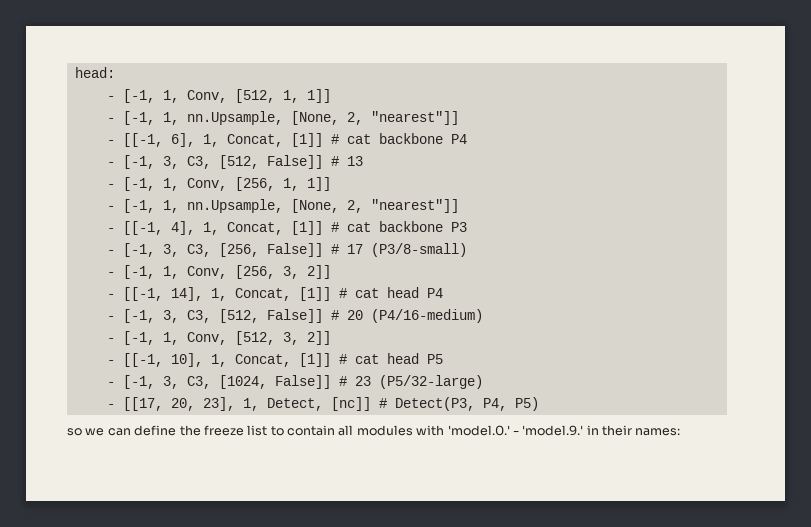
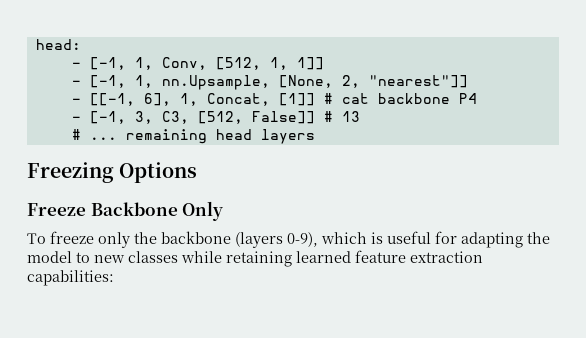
[106,177,331,191] [106,199,459,213] [106,221,467,235] [106,243,467,257] [106,265,331,279] [106,287,443,301] [106,309,483,323] [106,331,331,345] [106,353,443,367] [106,375,483,389] [106,397,539,411] [67,425,681,436] - [-1, 1, Conv, [256, 1, 1]] // - [-1, 1, nn.Upsample, [None, 2, "nearest"]] // - [[-1, 4], 1, Concat, [1]] # cat backbone P3 // - [-1, 3, C3, [256, False]] # 17 (P3/8-small) // - [-1, 1, Conv, [256, 3, 2]] // - [[-1, 14], 1, Concat, [1]] # cat head P4 // - [-1, 3, C3, [512, False]] # 20 (P4/16-medium) // - [-1, 1, Conv, [512, 3, 2]] // - [[-1, 10], 1, Concat, [1]] # cat head P5 // - [-1, 3, C3, [1024, False]] # 23 (P5/32-large) // - [[17, 20, 23], 1, Detect, [nc]] # Detect(P3, P4, P5) // so we can define the freeze list to contain all modules with 'model.0.' - 'model.9.' in their names: -> [71,129,315,144] [27,162,198,183] [27,201,224,221] [27,231,550,248] [27,250,483,267] [27,270,114,286] # ... remaining head layers // Freezing Options // Freeze Backbone Only // To freeze only the backbone (layers 0-9), which is useful for adapting the model to new classes while retaining learned feature extraction capabilities:

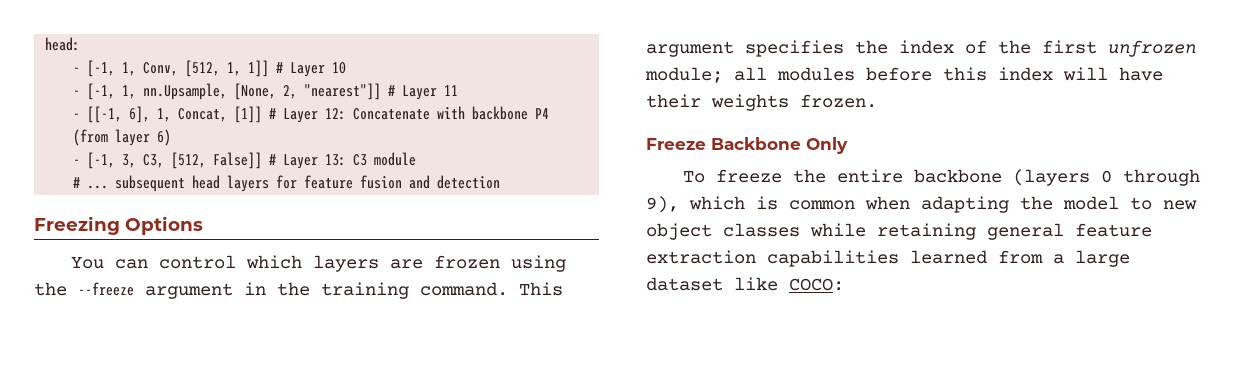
(324, 63) none -> [276,62,347,77] # Layer 10
(468, 81) none -> [388,85,459,100] # Layer 11
[341,93,369,104] cat -> [283,106,466,123] Layer 12: Concatenate with
(477, 98) none -> [73,129,172,146] (from layer 6)
[341,111,360,122] 13 -> [283,152,417,169] Layer 13: C3 module
[125,129,207,144] remaining -> [115,175,186,192] subsequent
[27,162,198,183] // Freezing Options -> [276,175,501,189] [34,216,203,235] [70,255,566,272] [34,282,563,299] [646,40,1196,57] [645,67,1163,83] [646,94,877,111] for feature fusion and detection // Freezing Options // You can control which layers are frozen using the --freeze argument in the training command. This argument specifies the index of the first unfrozen module; all modules before this index will have their weights frozen.
[98,231,457,248] only the backbone (layers 0-9), which is useful for -> [792,169,1200,186] [646,196,910,213] the entire backbone (layers 0 through 9), which is common when
(125, 259) none -> [646,223,712,240] object
[296,251,351,263] learned -> [987,223,1064,240] general
[27,270,114,286] capabilities: -> [767,250,1130,267] [646,277,844,291] capabilities learned from a large dataset like COCO:

